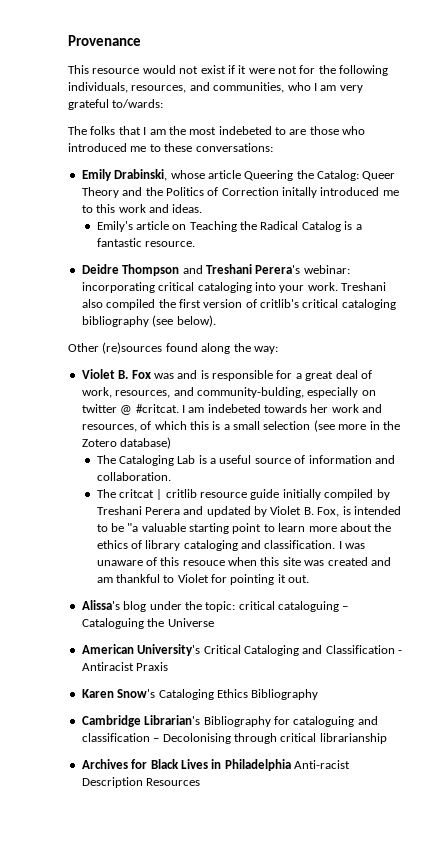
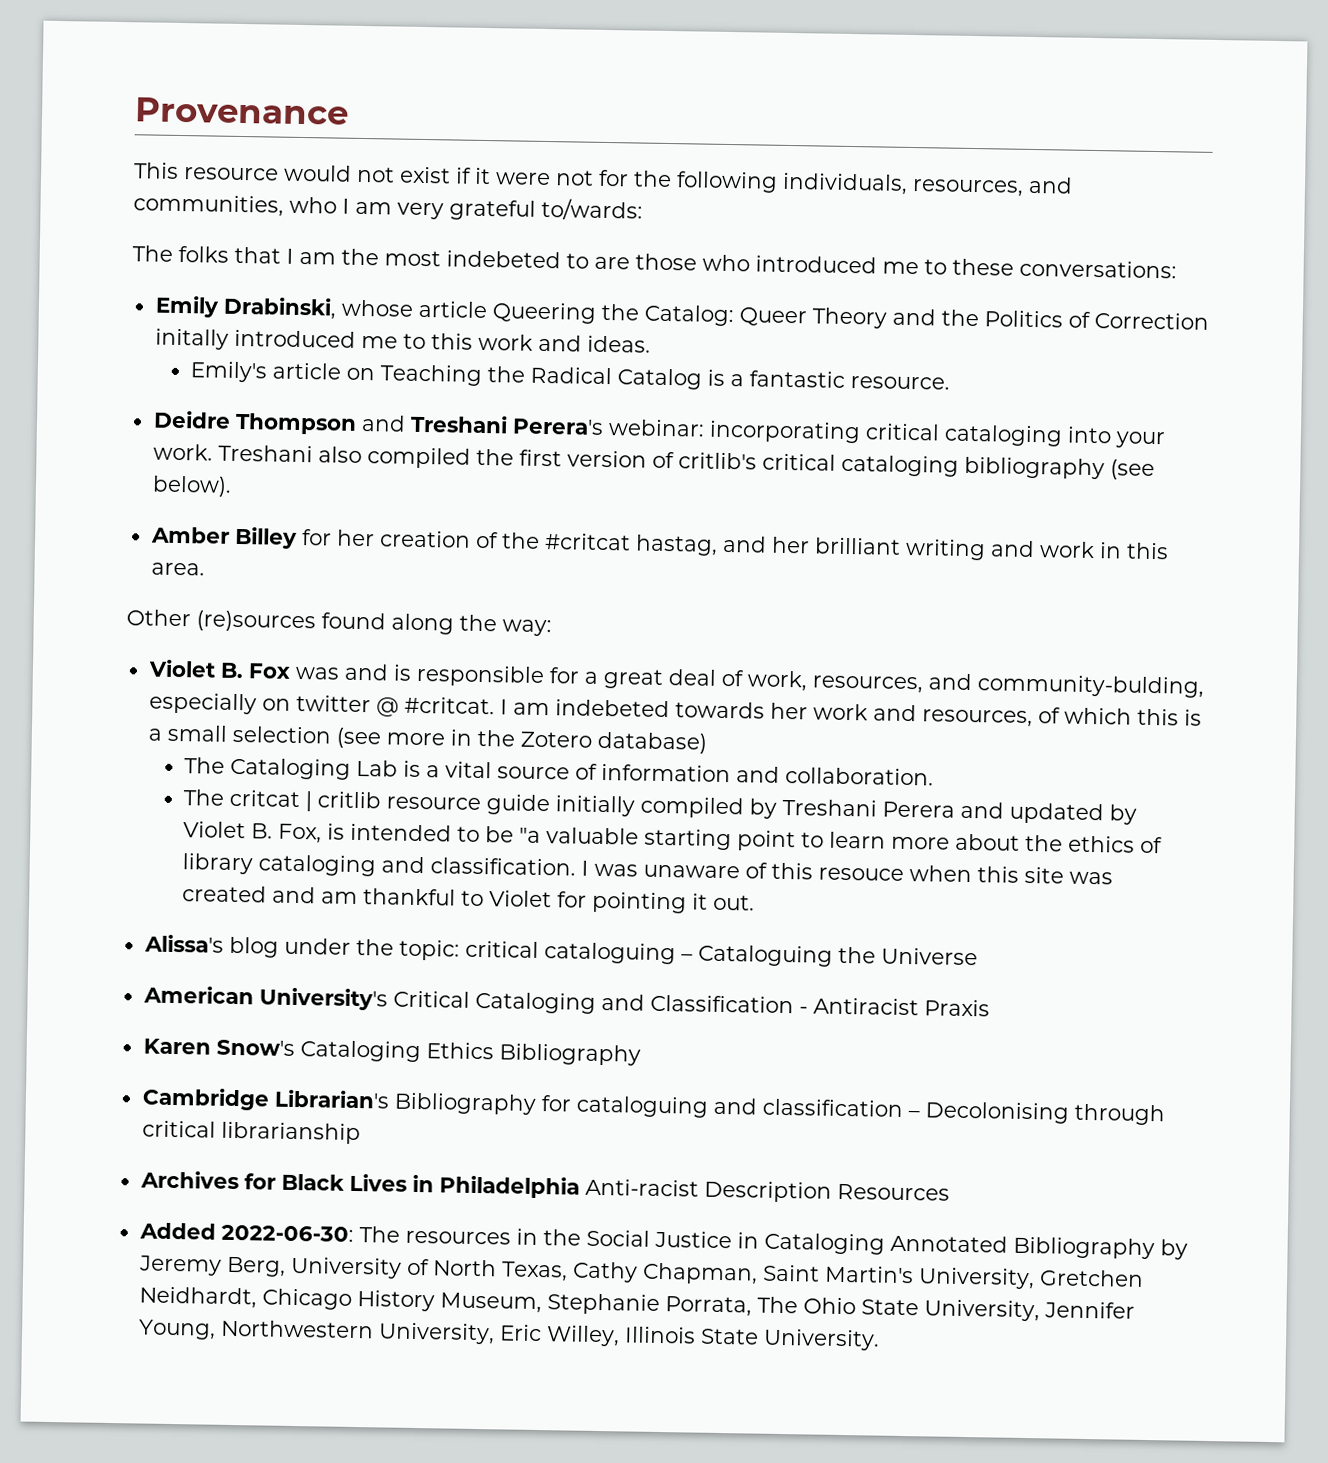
(216, 321) none -> [150,526,1169,561] [150,562,205,576] // Amber Billey for her creation of the #critcat hastag, and her brilliant writing and work in this area.
[219,455,252,464] useful -> [445,761,493,779] vital
(201, 782) none -> [138,1222,1188,1260] [138,1255,1144,1290] [138,1286,1135,1322] [137,1319,880,1351] // Added 2022-06-30: The resources in the Social Justice in Cataloging Annotated Bibliography by Jeremy Berg, University of North Texas, Cathy Chapman, Saint Martin's University, Gretchen Neidhardt, Chicago History Museum, Stephanie Porrata, The Ohio State University, Jennifer Young, Northwestern University, Eric Willey, Illinois State University.

